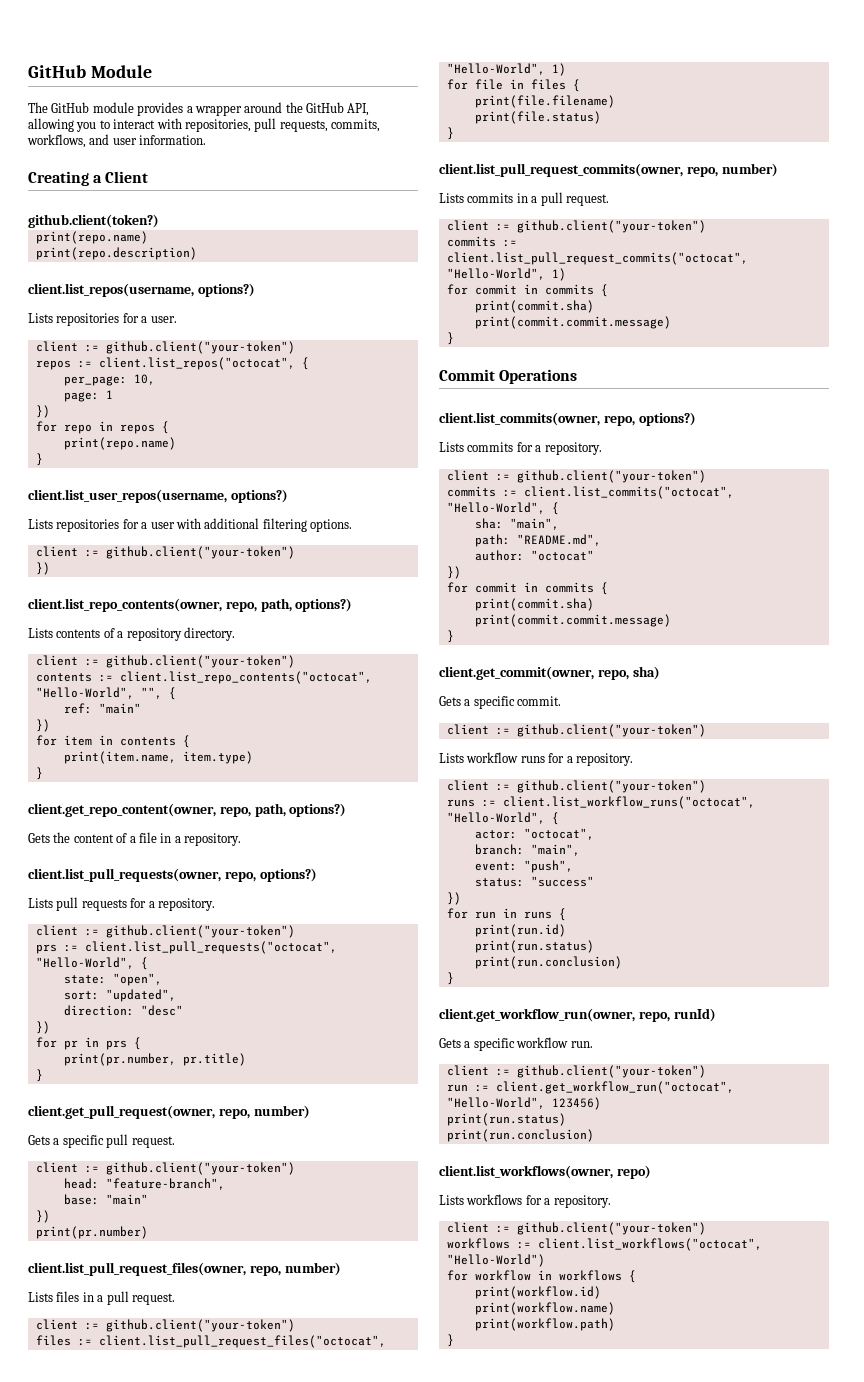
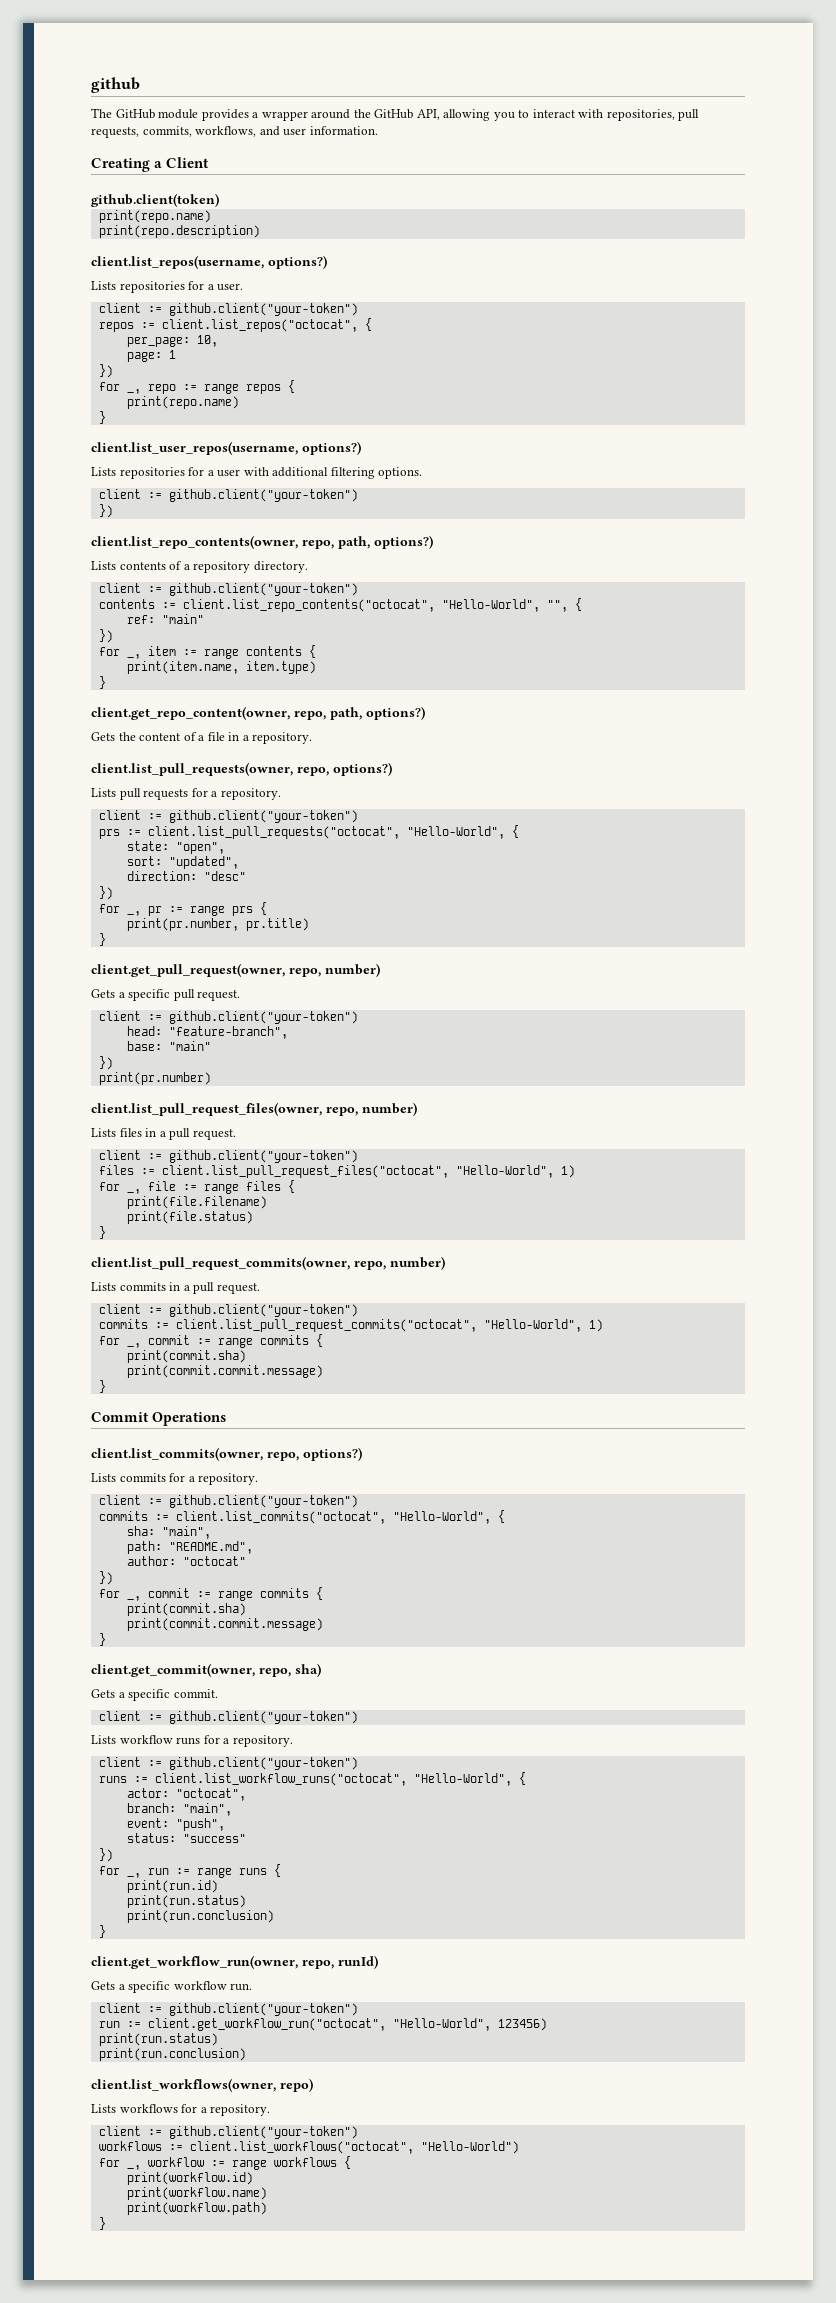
[28,65,152,78] GitHub Module -> [91,77,140,93] github
[28,214,159,228] github.client(token?) -> [91,193,219,207] github.client(token)
[63,421,113,434] repo in -> [126,384,239,394] _, repo := range
[63,735,113,746] item in -> [126,646,239,659] _, item := range
[63,1037,99,1050] pr in -> [126,906,225,916] _, pr := range
[474,79,524,90] file in -> [126,1181,239,1194] _, file := range
[474,284,538,295] commit in -> [126,1335,253,1348] _, commit := range
[474,582,538,593] commit in -> [126,1588,253,1601] _, commit := range
[474,908,517,919] run in -> [126,1868,232,1878] _, run := range
[474,1270,552,1281] workflow in -> [126,2157,267,2170] _, workflow := range

